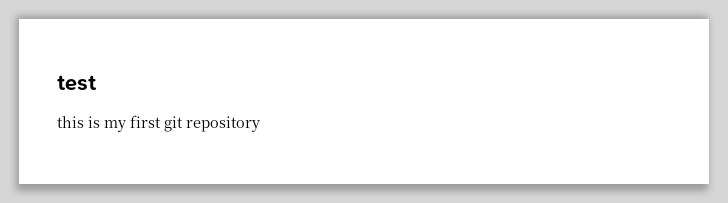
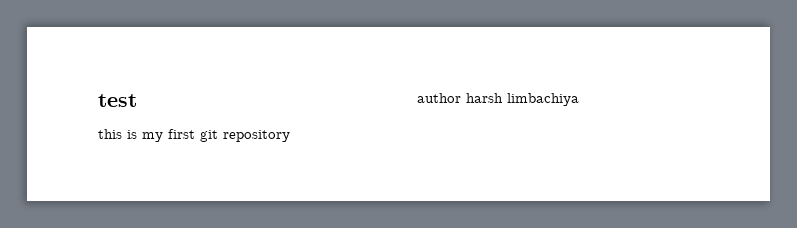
(260, 124) none -> [417,93,579,106] // author harsh limbachiya

